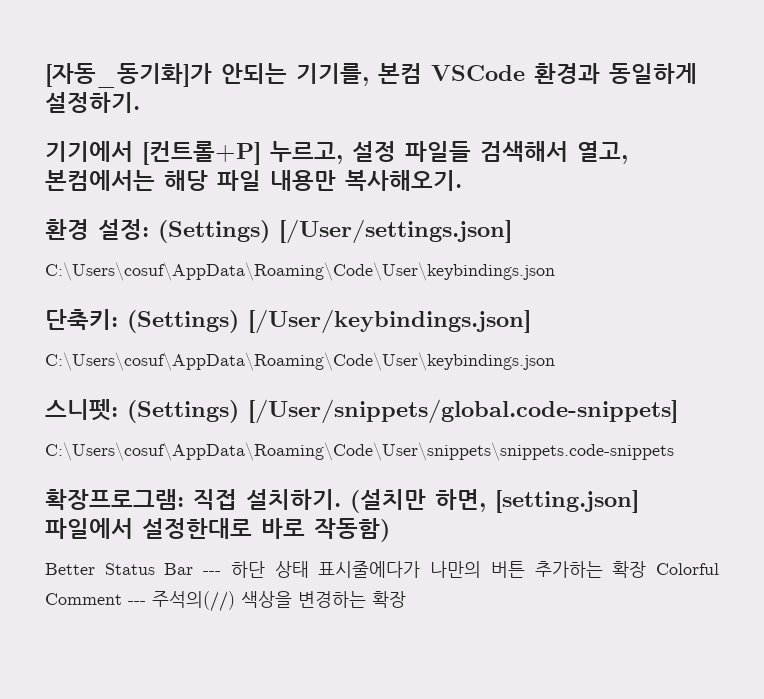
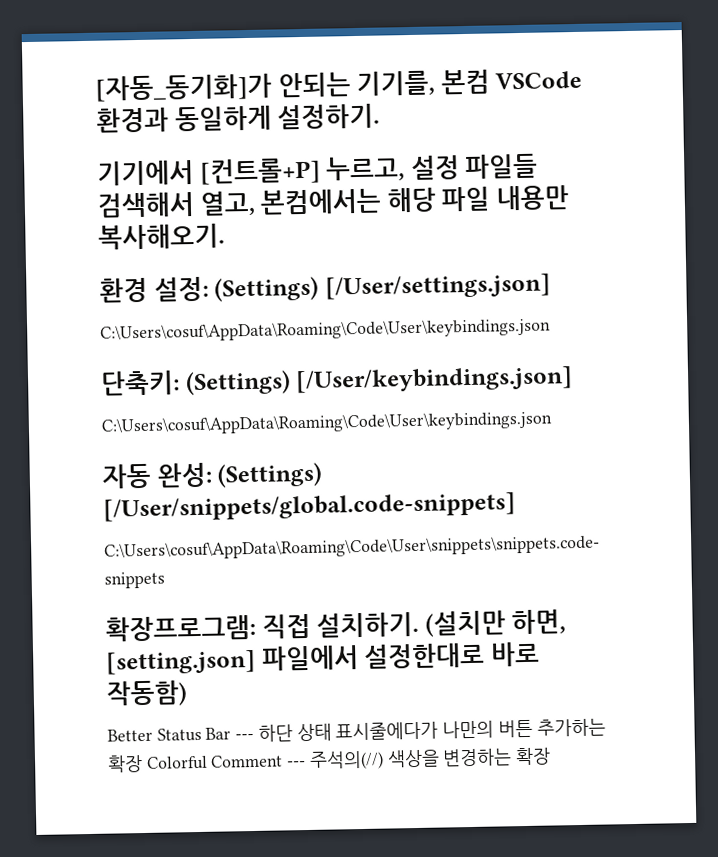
[45,399,118,421] 스니펫: -> [102,462,213,489] 자동 완성:

